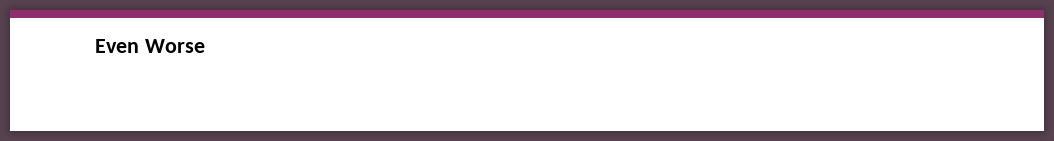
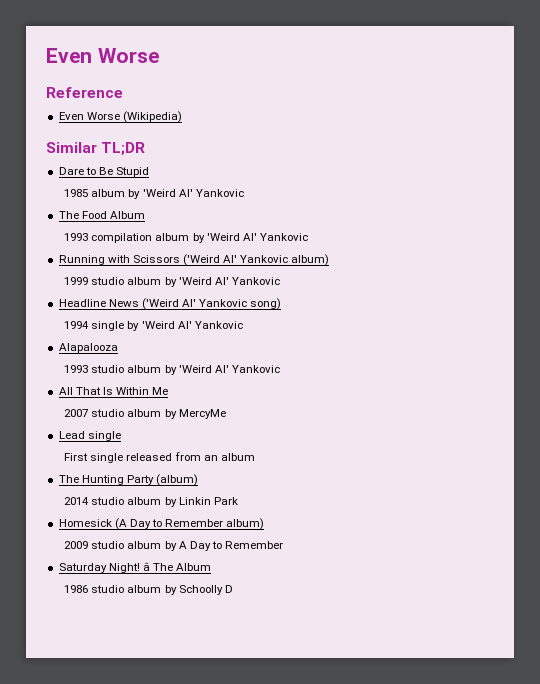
[95,39,205,53] Even Worse -> [46,48,159,63] [46,87,123,98] [58,111,182,123] [46,142,146,156] [58,167,149,177] [64,189,244,199] [58,211,145,219] [64,233,308,243] [58,254,330,266] [64,277,280,287] [58,298,282,310] [64,321,243,331] [58,343,118,353] [64,365,280,375] [58,387,169,395] [64,409,226,419] [58,431,121,441] [64,452,255,463] [58,474,198,486] [64,497,238,507] [58,518,265,530] [64,541,284,551] [58,562,212,573] [64,585,233,595] Even Worse // Reference // Even Worse (Wikipedia) // Similar TL;DR // Dare to Be Stupid // 1985 album by 'Weird Al' Yankovic // The Food Album // 1993 compilation album by 'Weird Al' Yankovic // Running with Scissors ('Weird Al' Yankovic album) // 1999 studio album by 'Weird Al' Yankovic // Headline News ('Weird Al' Yankovic song) // 1994 single by 'Weird Al' Yankovic // Alapalooza // 1993 studio album by 'Weird Al' Yankovic // All That Is Within Me // 2007 studio album by MercyMe // Lead single // First single released from an album // The Hunting Party (album) // 2014 studio album by Linkin Park // Homesick (A Day to Remember album) // 2009 studio album by A Day to Remember // Saturday Night! â The Album // 1986 studio album by Schoolly D

